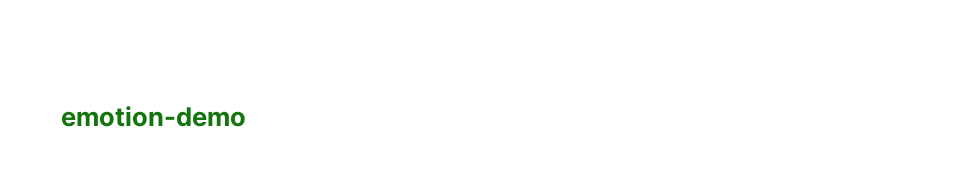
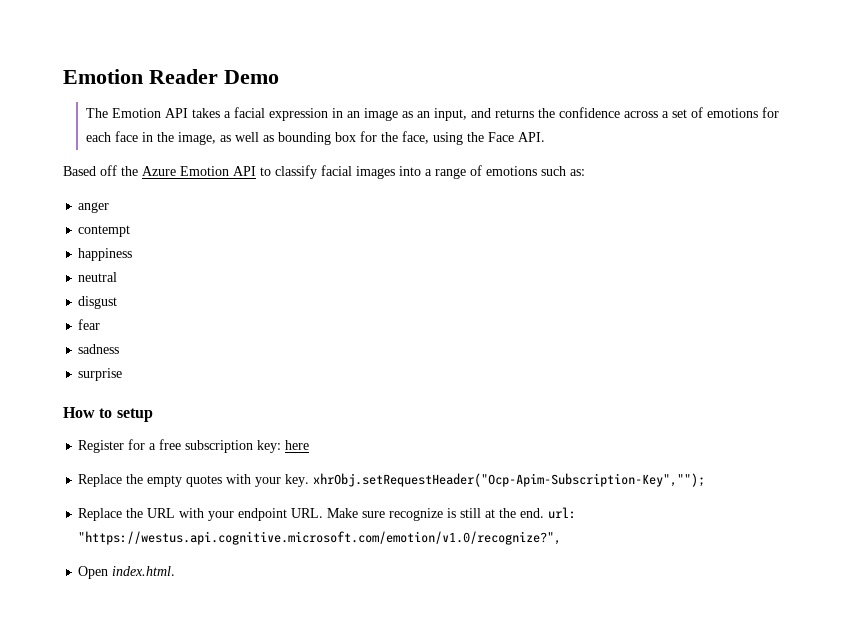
[61,106,246,127] emotion-demo -> [63,69,279,84] [85,107,779,121] [85,131,545,145] [63,165,585,179] [78,202,110,213] [78,225,131,237] [78,248,133,261] [78,272,118,282] [78,296,118,309] [78,319,101,330] [78,344,120,354] [78,368,123,381] [63,407,153,422] [78,439,310,453] [78,473,706,487] [78,507,577,521] [78,531,562,545] [78,566,176,579] Emotion Reader Demo // The Emotion API takes a facial expression in an image as an input, and returns the confidence across a set of emotions for each face in the image, as well as bounding box for the face, using the Face API. // Based off the Azure Emotion API to classify facial images into a range of emotions such as: // anger // contempt // happiness // neutral // disgust // fear // sadness // surprise // How to setup // Register for a free subscription key: here // Replace the empty quotes with your key. xhrObj.setRequestHeader("Ocp-Apim-Subscription-Key",""); // Replace the URL with your endpoint URL. Make sure recognize is still at the end. url: "https://westus.api.cognitive.microsoft.com/emotion/v1.0/recognize?", // Open index.html.

